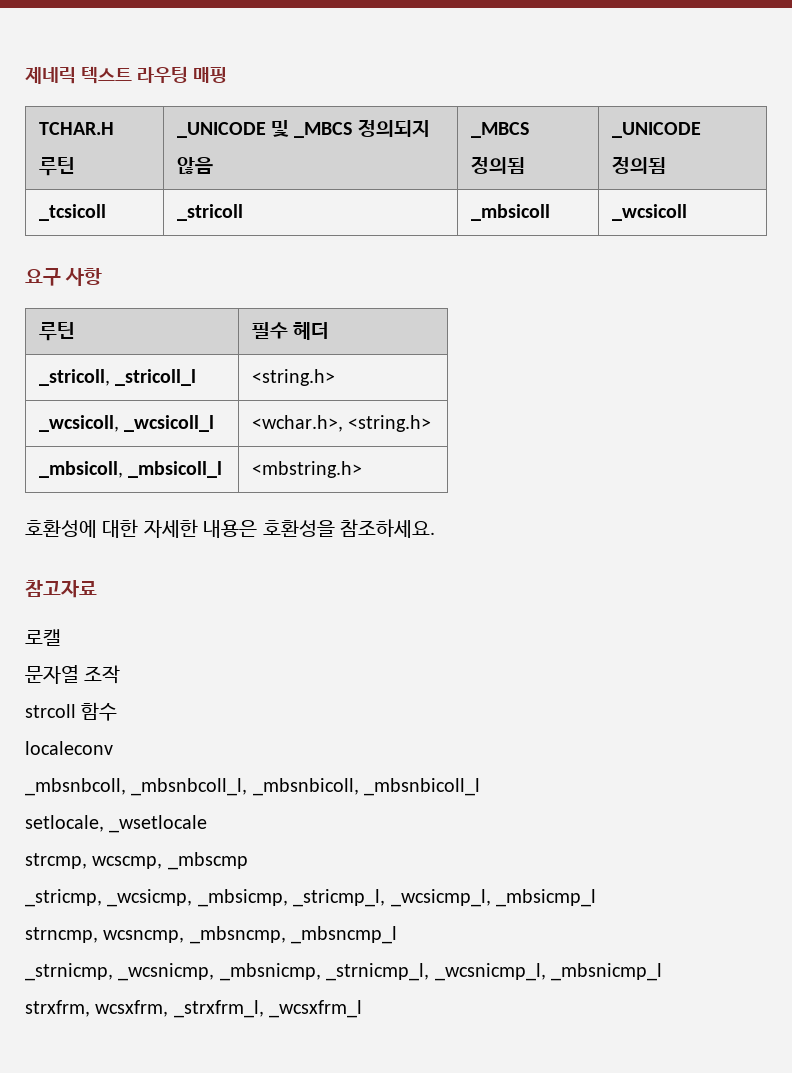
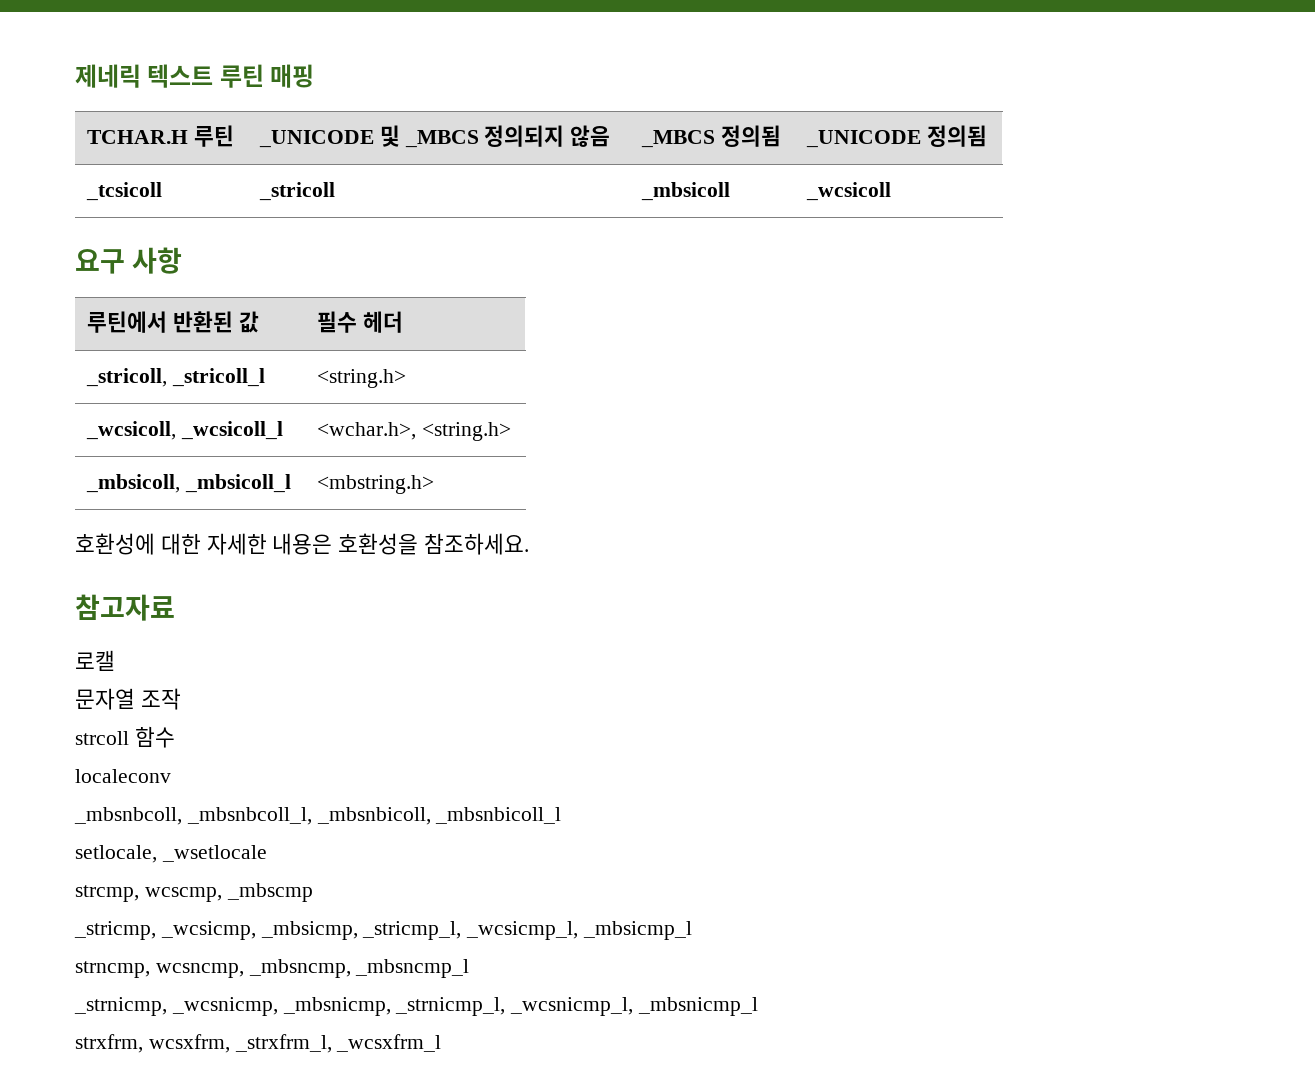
[137,66,189,83] 라우팅 -> [219,64,264,88] 루틴
[38,322,75,341] 루틴 -> [86,311,259,333] 루틴에서 반환된 값

